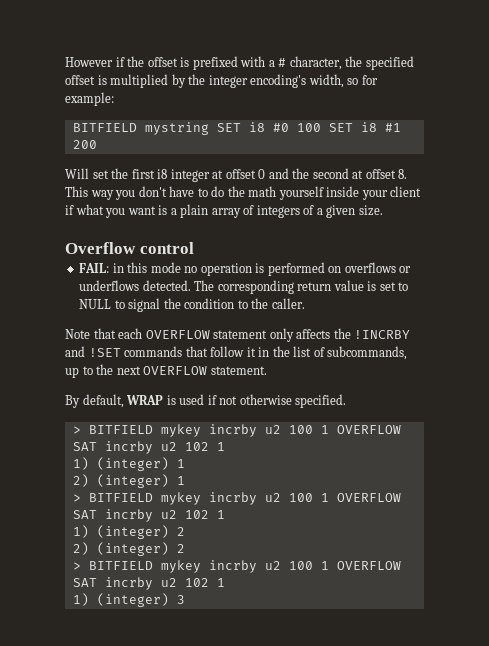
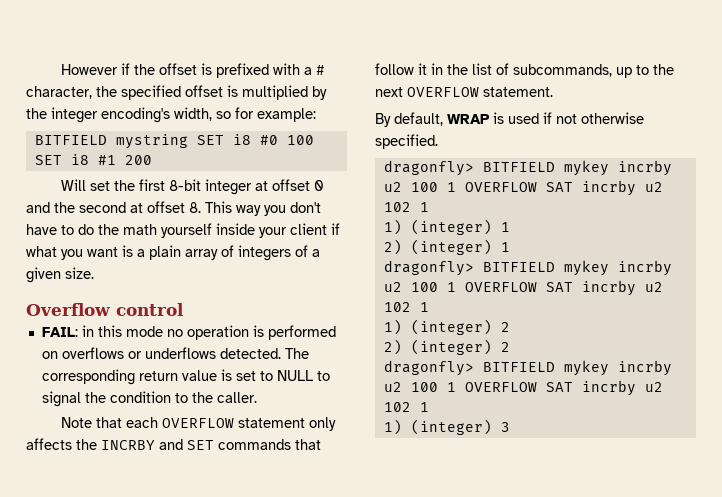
[157,169,168,179] i8 -> [169,179,202,191] 8-bit
[354,330,411,339] [65,346,121,357] !INCRBY and !SET -> [101,439,214,450] INCRBY and SET
[72,426,81,434] > -> [383,160,474,176] dragonfly>
[72,494,81,502] > -> [383,260,474,276] dragonfly>
[72,562,81,570] > -> [383,360,474,376] dragonfly>

